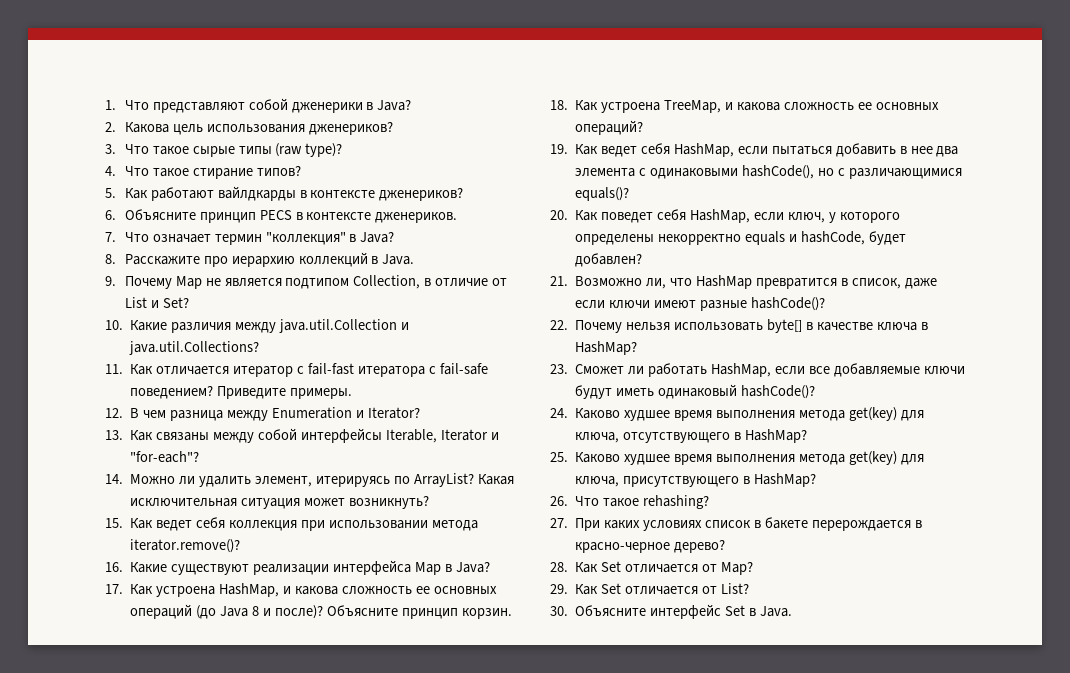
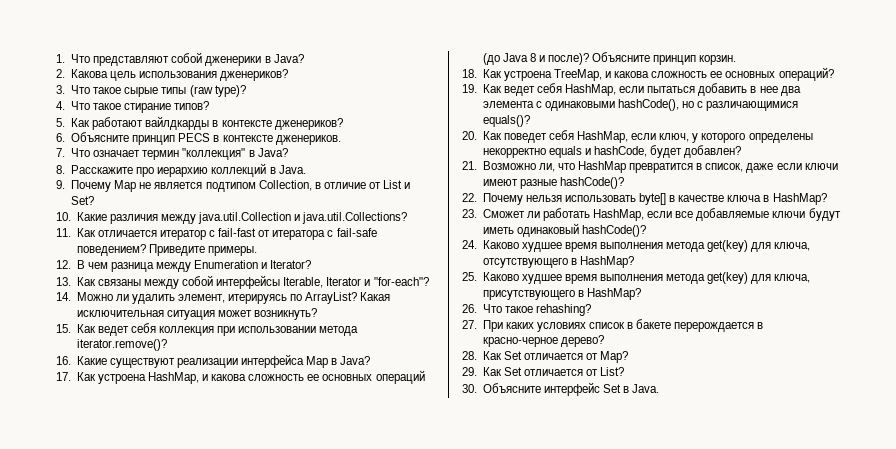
(354, 369) none -> [258,230,271,237] от

